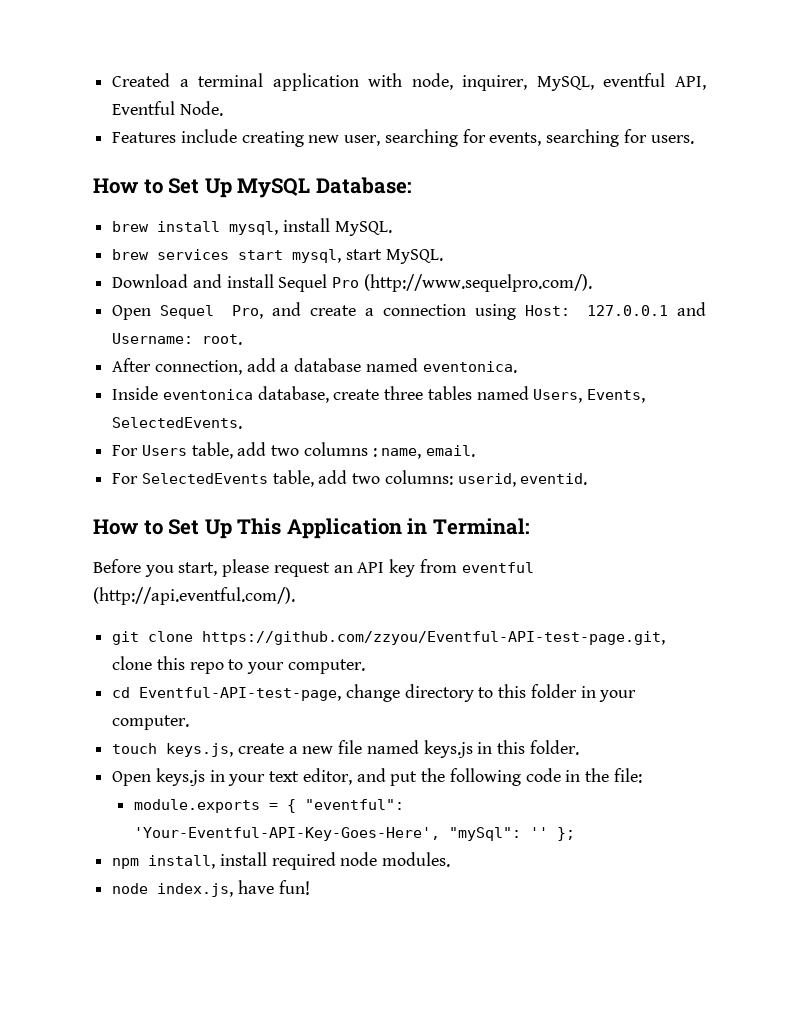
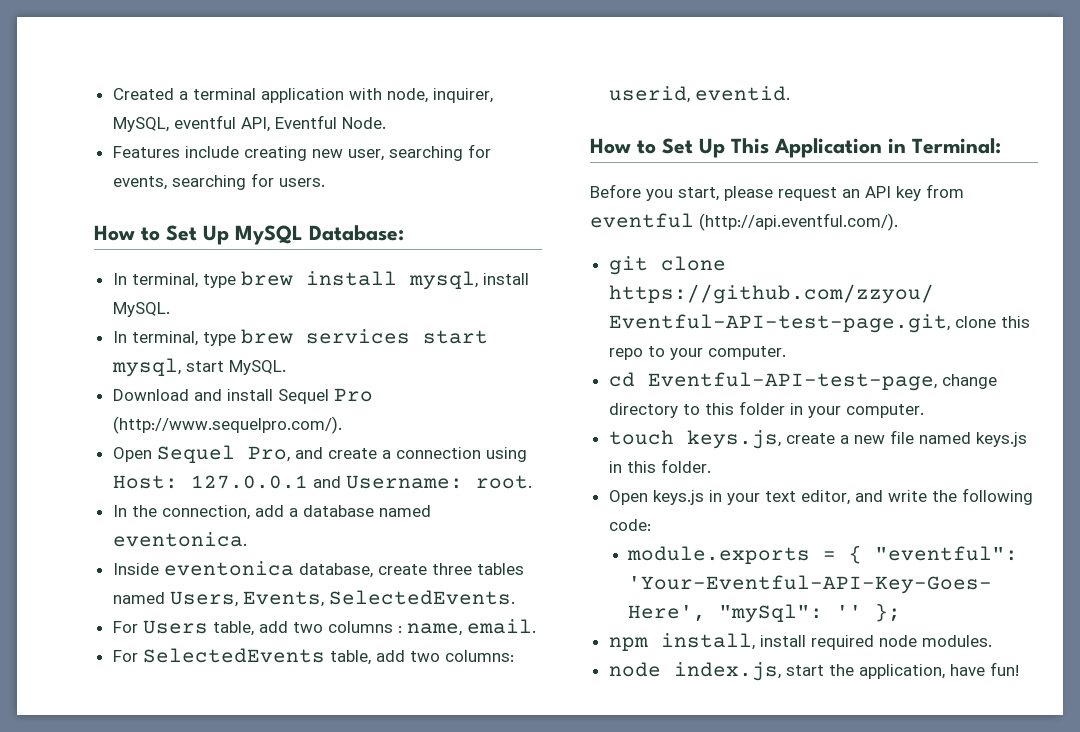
(412, 185) none -> [112,273,236,288] In terminal, type
(392, 228) none -> [112,331,236,346] In terminal, type
[112,358,152,372] After -> [112,505,157,517] In the
[390,771,418,786] put -> [887,490,927,502] write
[525,768,642,783] code in the file: -> [608,519,651,531] code:
(234, 890) none -> [785,664,945,679] start the application,

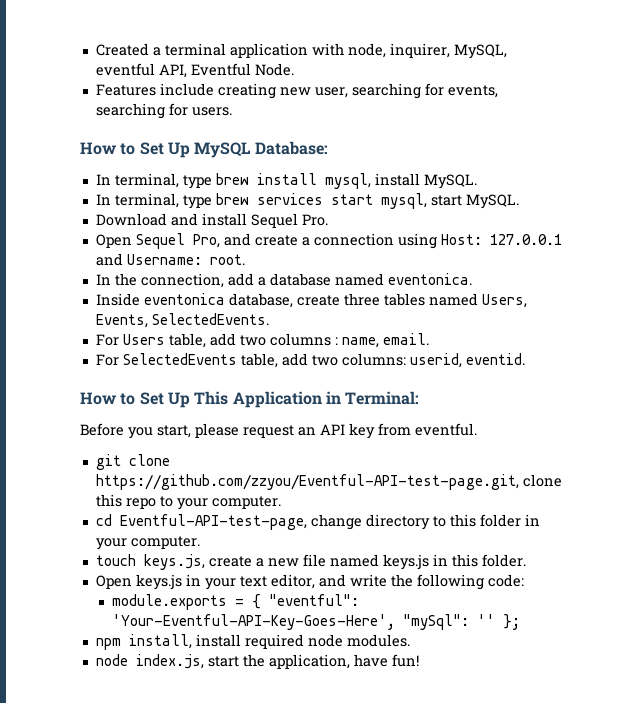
[333,388,373,402] [112,416,342,434] Pro (http://www.sequelpro.com/). -> [301,214,328,226] Pro.
[590,213,898,231] eventful (http://api.eventful.com/). -> [415,423,477,436] eventful.

